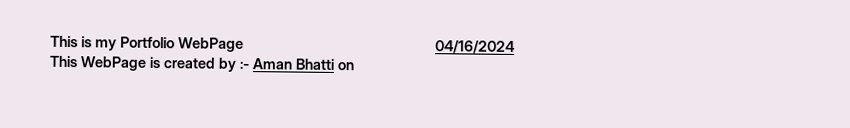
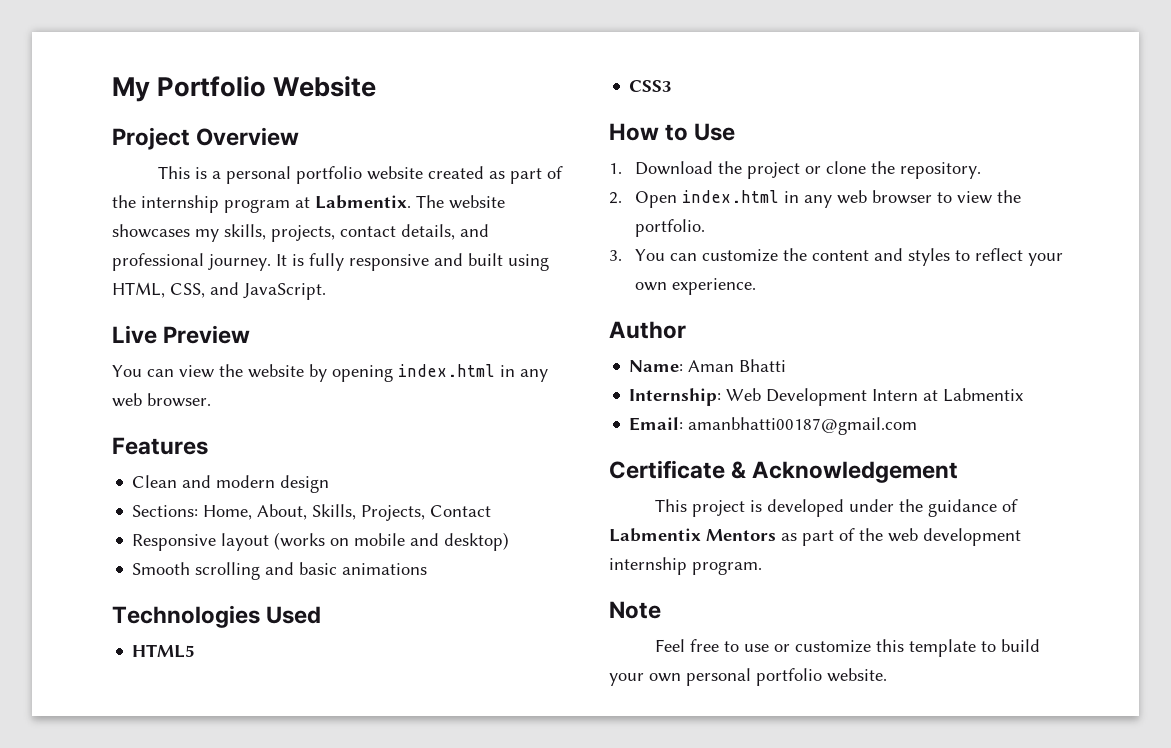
[50,35,244,52] [49,55,355,72] [435,40,515,54] This is my Portfolio WebPage // This WebPage is created by :- Aman Bhatti on 04/16/2024 -> [112,76,377,102] [112,127,300,150] [157,166,563,184] [112,195,505,213] [112,224,489,242] [112,253,549,271] [112,282,326,300] [112,325,251,344] [112,364,548,382] [112,393,211,407] [112,437,208,455] [132,475,330,493] [132,504,492,521] [132,532,510,551] [132,562,428,580] [112,605,322,628] [132,644,196,658] [629,80,673,92] [609,123,736,141] [609,161,982,179] [609,190,1022,208] [635,219,706,237] [609,248,1064,266] [635,278,757,295] [609,321,686,339] [629,359,787,372] [629,388,1024,406] [629,417,918,435] [609,460,959,483] [654,499,1018,517] [609,528,1021,546] [609,557,762,575] [609,601,661,619] [654,639,1040,657] [609,668,887,686] My Portfolio Website // Project Overview // This is a personal portfolio website created as part of the internship program at Labmentix. The website showcases my skills, projects, contact details, and professional journey. It is fully responsive and built using HTML, CSS, and JavaScript. // Live Preview // You can view the website by opening index.html in any web browser. // Features // Clean and modern design // Sections: Home, About, Skills, Projects, Contact // Responsive layout (works on mobile and desktop) // Smooth scrolling and basic animations // Technologies Used // HTML5 // CSS3 // How to Use // 1. Download the project or clone the repository. // 2. Open index.html in any web browser to view the portfolio. // 3. You can customize the content and styles to reflect your own experience. // Author // Name: Aman Bhatti // Internship: Web Development Intern at Labmentix // Email: amanbhatti00187@gmail.com // Certificate & Acknowledgement // This project is developed under the guidance of Labmentix Mentors as part of the web development internship program. // Note // Feel free to use or customize this template to build your own personal portfolio website.

